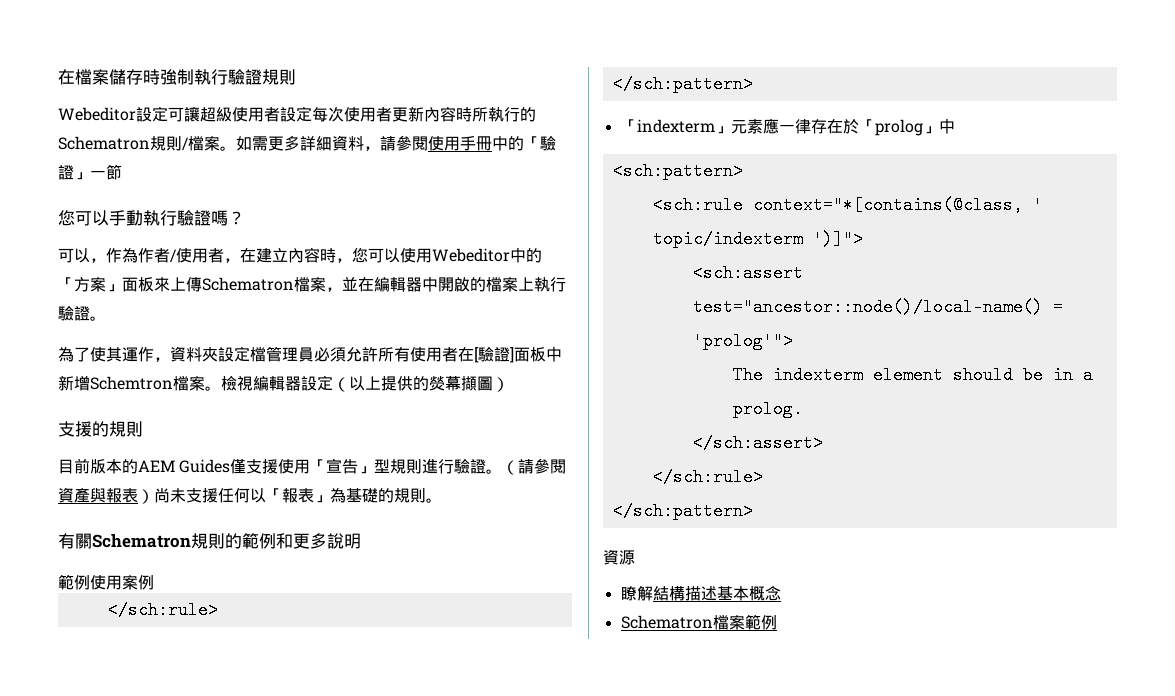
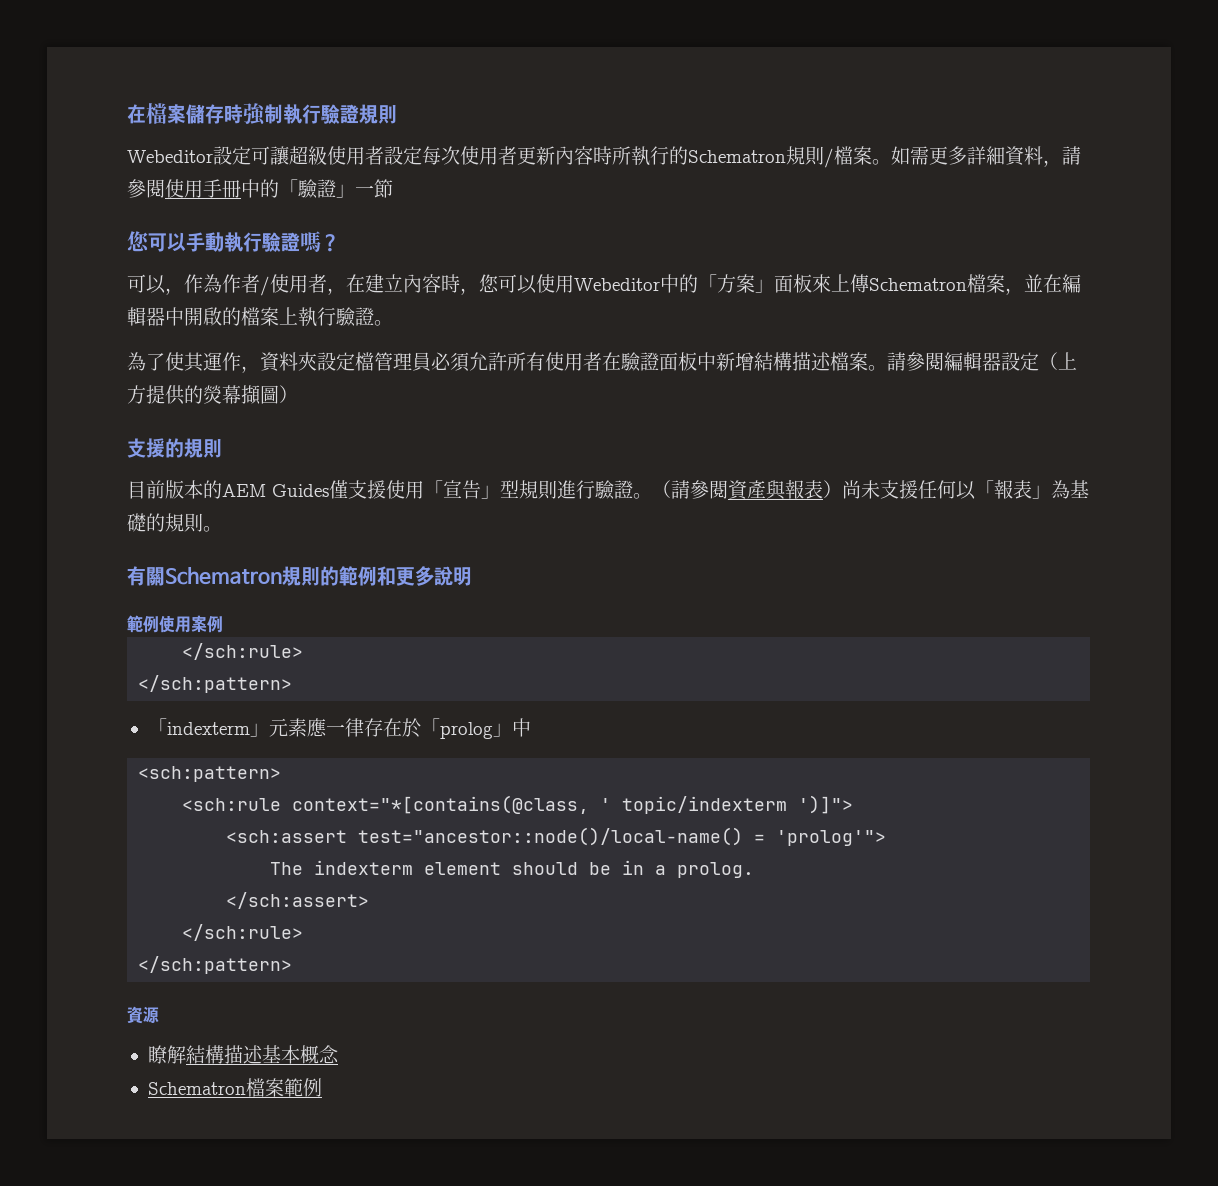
[474,346,562,363] [58,375,253,391] [驗證]面板中新增Schemtron檔案。檢視 -> [620,352,944,372] 驗證面板中新增結構描述檔案。請參閱
[349,376,381,391] 以上 -> [1058,352,1077,370] [127,385,146,404] 上方

